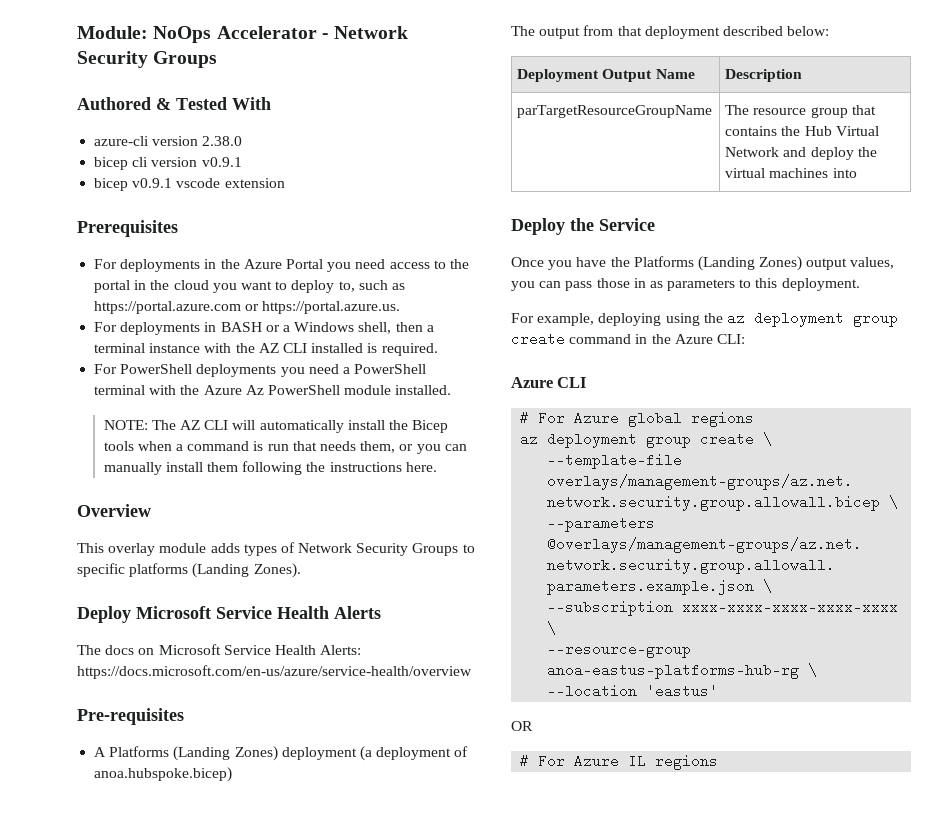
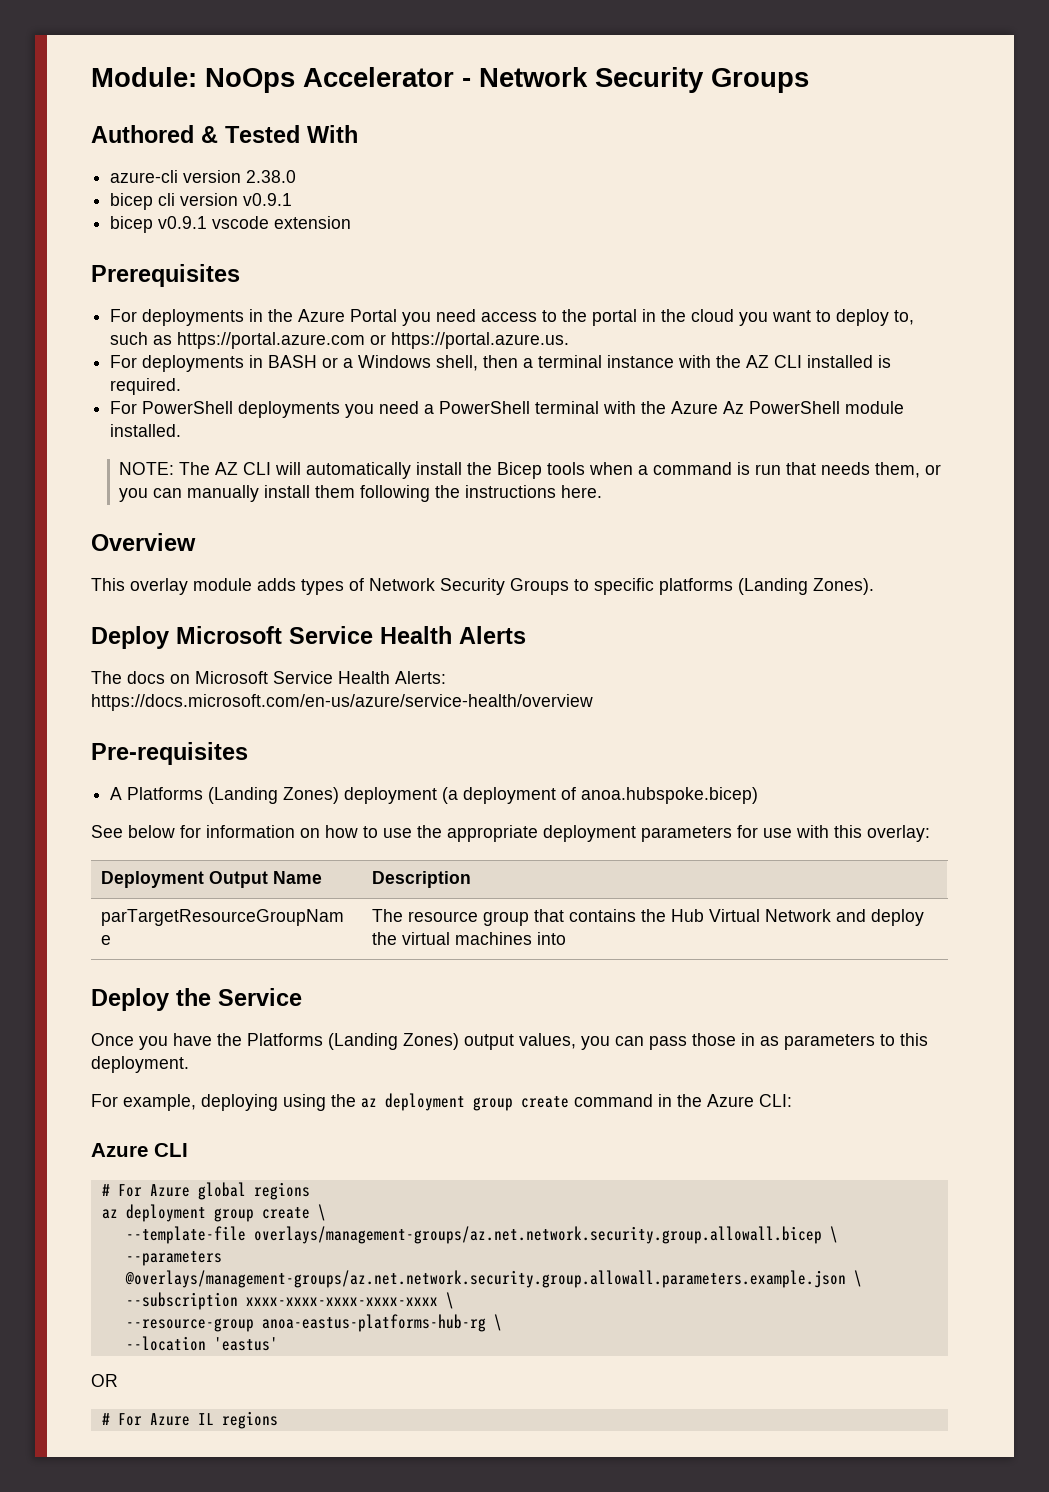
[511,25,830,39] The output from that deployment described below: -> [91,825,930,842] See below for information on how to use the appropriate deployment parameters for use with this overlay:

